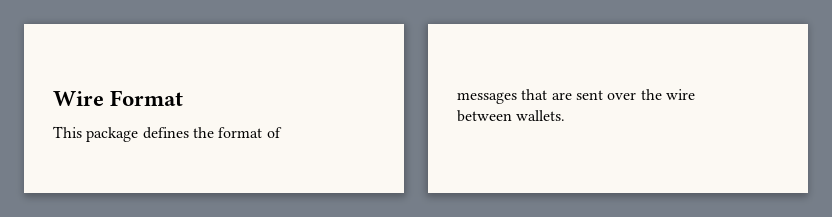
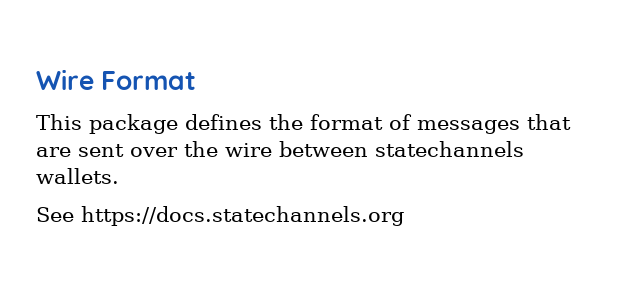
(512, 116) none -> [375,141,524,157] statechannels
(566, 115) none -> [36,206,404,226] // See https://docs.statechannels.org

